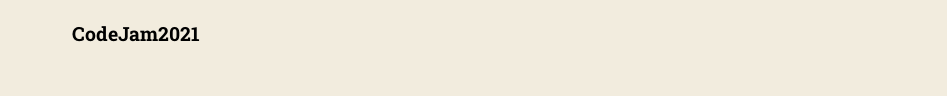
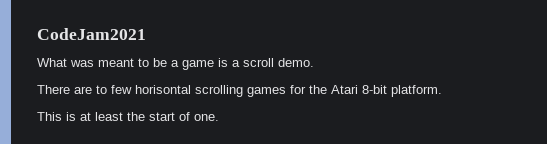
(200, 34) none -> [37,58,314,70] [37,85,442,97] [37,112,219,121] // What was meant to be a game is a scroll demo. // There are to few horisontal scrolling games for the Atari 8-bit platform. // This is at least the start of one.

